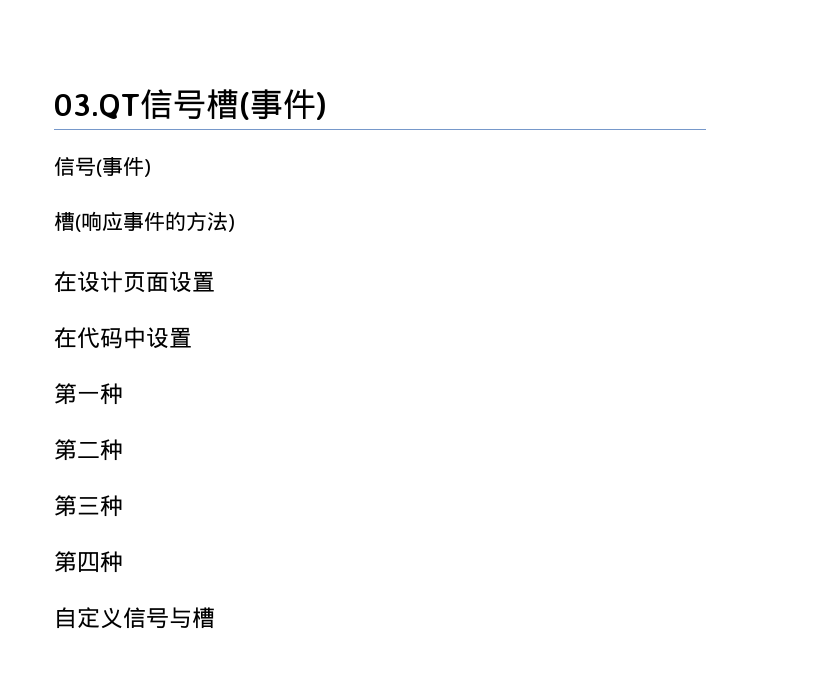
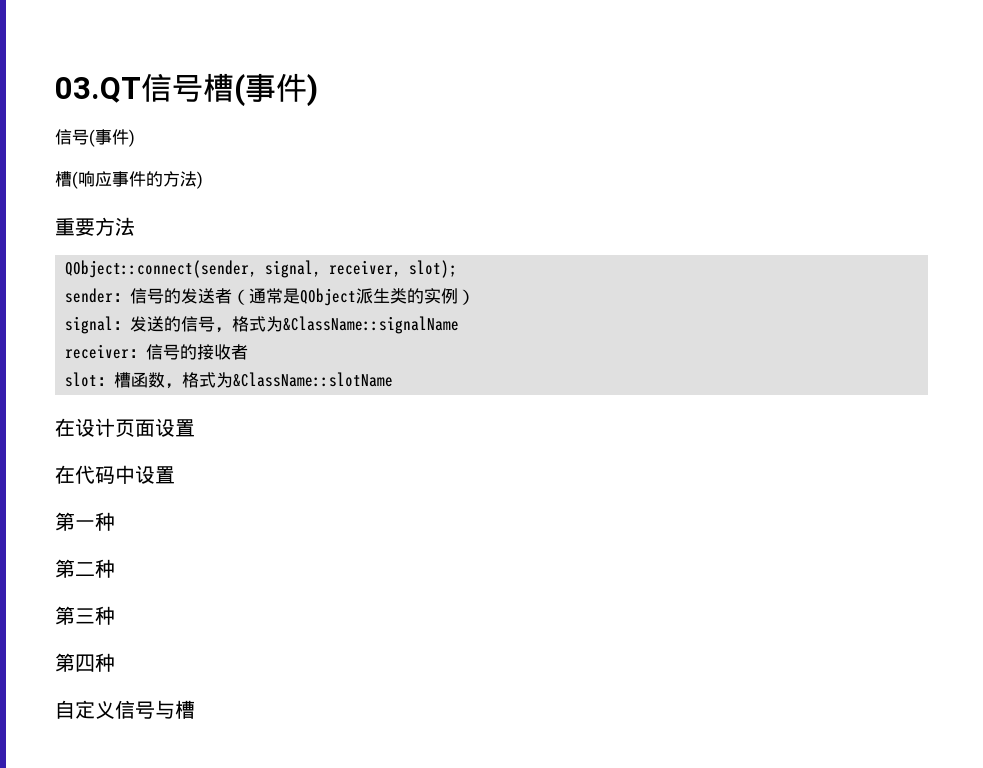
(235, 223) none -> [55,217,135,236] [65,260,458,278] [65,288,476,306] [65,316,460,334] [65,344,249,360] [65,372,394,389] // 重要方法 // QObject::connect(sender, signal, receiver, slot); // sender：信号的发送者（通常是QObject派生类的实例） // signal：发送的信号，格式为&ClassName::signalName // receiver：信号的接收者 // slot：槽函数，格式为&ClassName::slotName

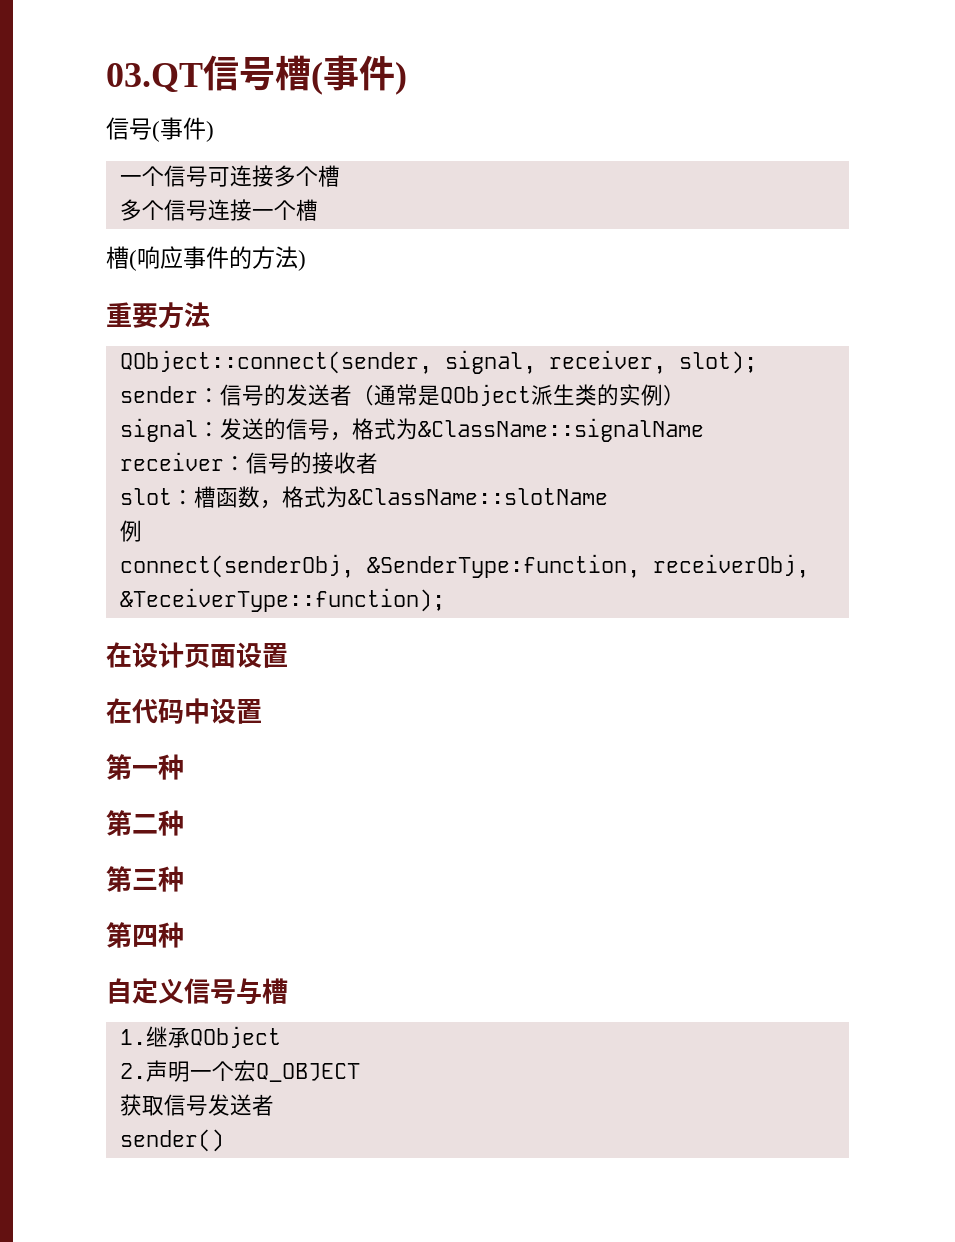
(135, 138) none -> [119,165,340,187] [119,199,318,221] // 一个信号可连接多个槽 // 多个信号连接一个槽
(394, 379) none -> [119,520,142,542] [119,554,809,578] [119,588,445,612] // 例 // connect(senderObj, &SenderType:function, receiverObj, &TeceiverType::function);
(195, 709) none -> [119,1026,281,1048] [119,1060,360,1082] [119,1094,274,1116] [119,1129,224,1152] // 1.继承QObject // 2.声明一个宏Q_OBJECT // 获取信号发送者 // sender()

